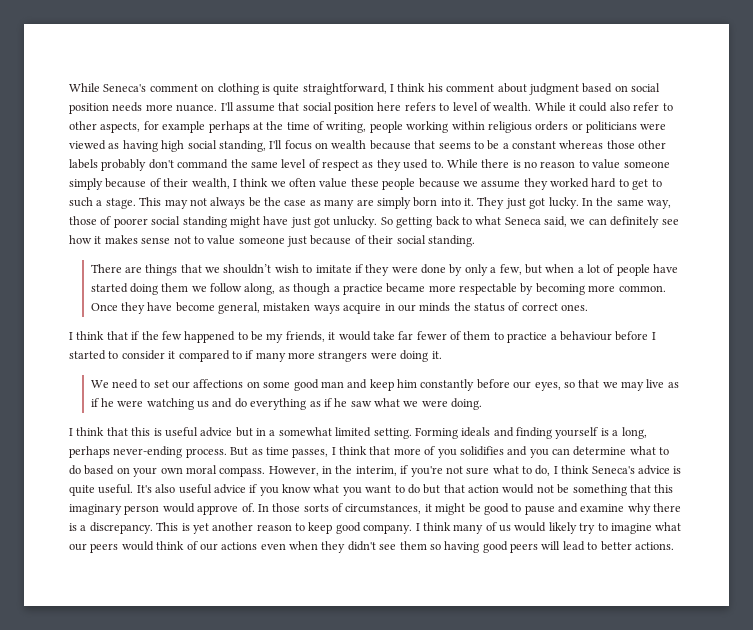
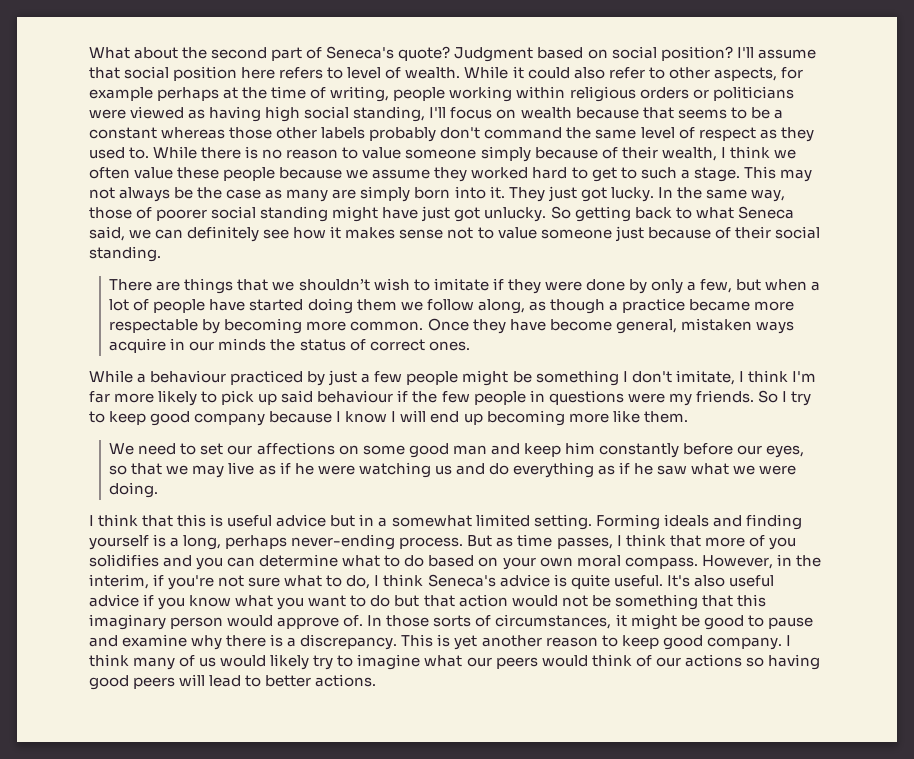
[69,83,660,95] [69,102,218,114] While Seneca's comment on clothing is quite straightforward, I think his comment about judgment based on social position needs more nuance. -> [89,46,733,62] What about the second part of Seneca's quote? Judgment based on social position?
[69,331,656,343] [69,350,442,362] I think that if the few happened to be my friends, it would take far fewer of them to practice a behaviour before I started to consider it compared to if many more strangers were doing it. -> [89,370,816,386] [89,390,811,406] [89,410,688,426] While a behaviour practiced by just a few people might be something I don't imitate, I think I'm far more likely to pick up said behaviour if the few people in questions were my friends. So I try to keep good company because I know I will end up becoming more like them.
[260,541,427,553] even when they didn't see them -> (742, 660) none

